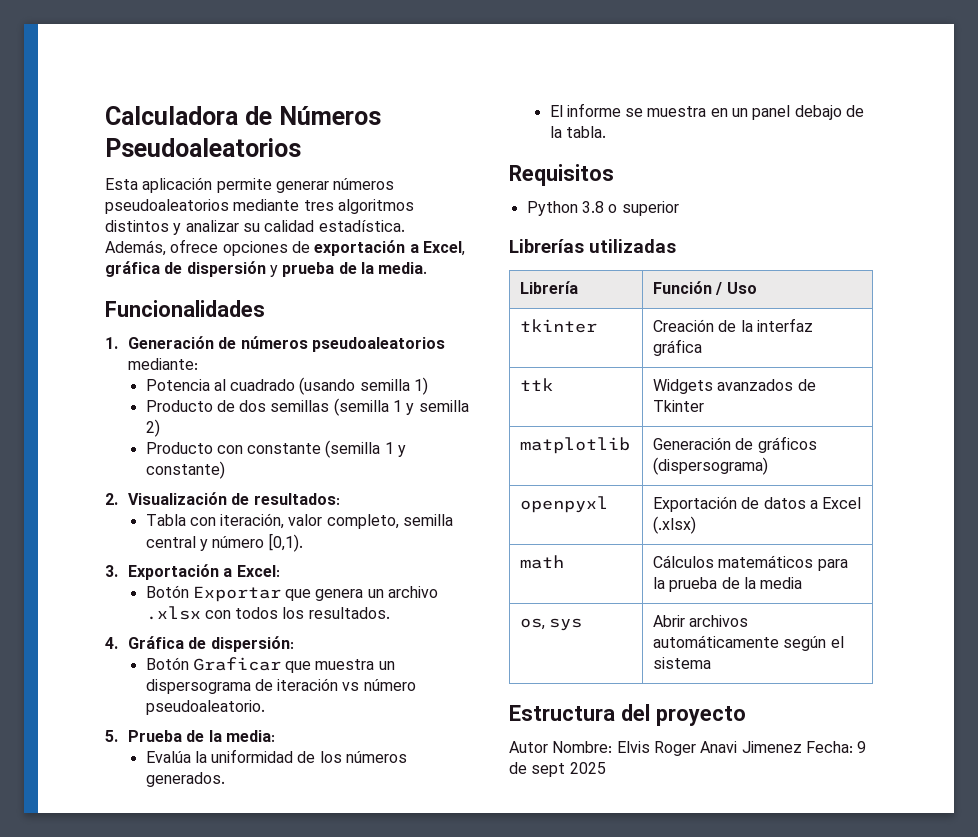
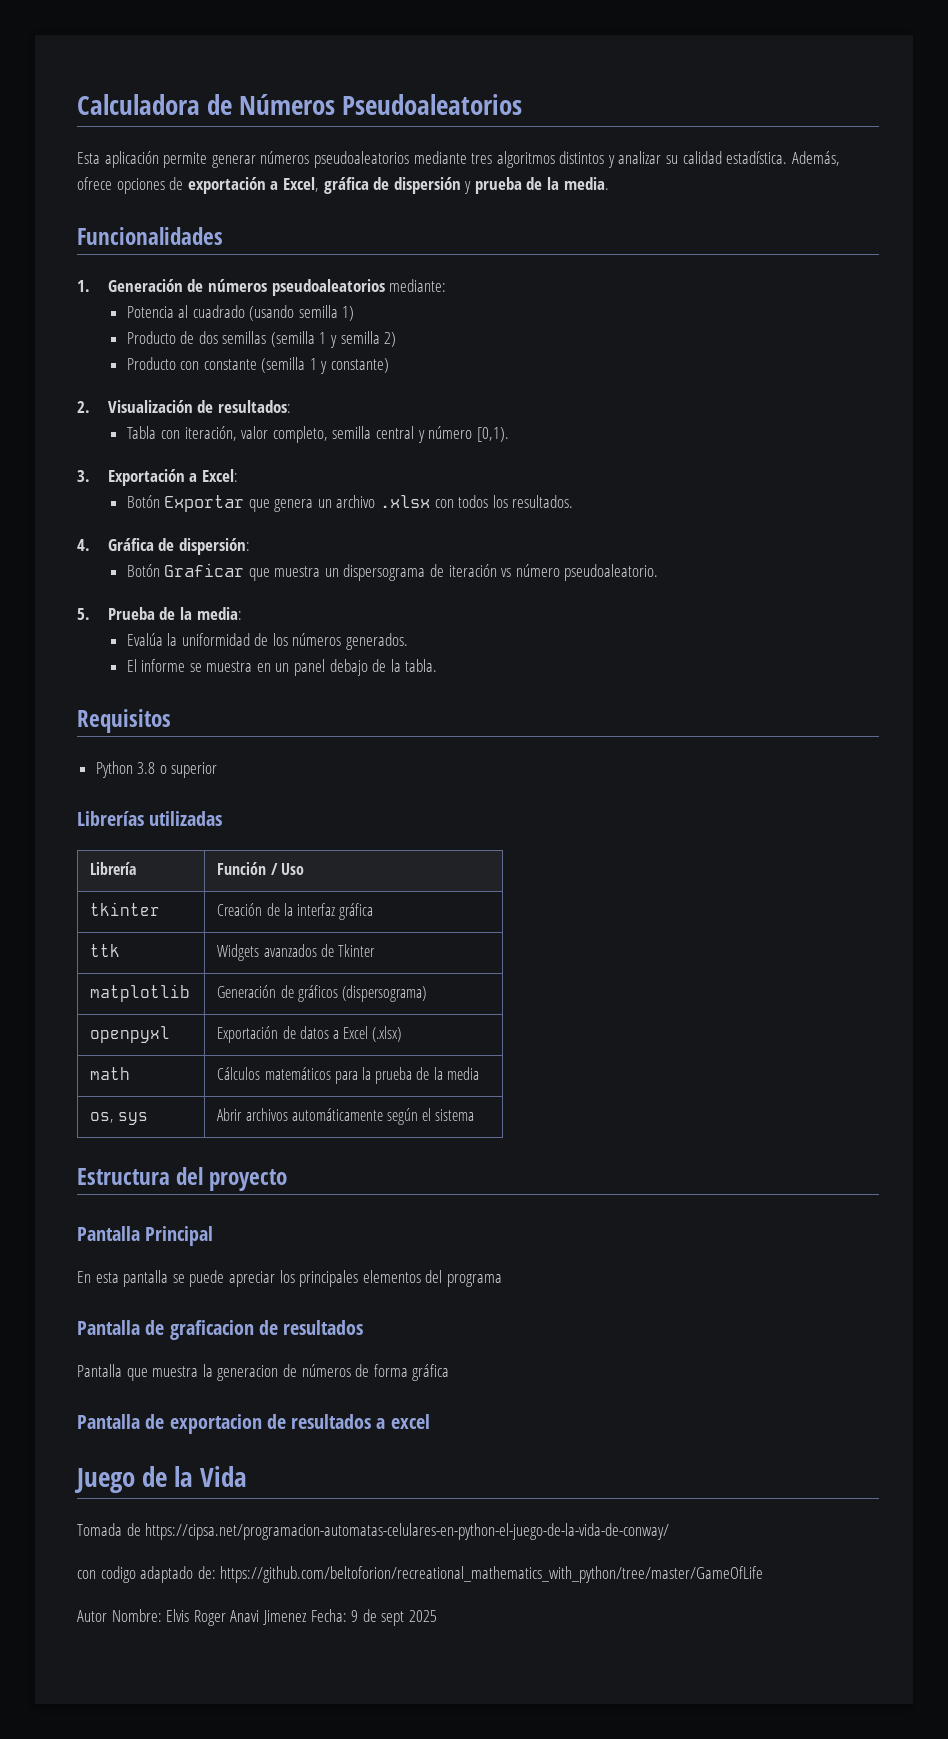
(746, 716) none -> [77,1226,214,1246] [77,1270,502,1287] [77,1320,364,1340] [77,1364,450,1381] [77,1414,430,1434] [74,1466,248,1493] [77,1523,670,1540] [77,1566,764,1583] // Pantalla Principal // En esta pantalla se puede apreciar los principales elementos del programa // Pantalla de graficacion de resultados // Pantalla que muestra la generacion de números de forma gráfica // Pantalla de exportacion de resultados a excel // Juego de la Vida // Tomada de https://cipsa.net/programacion-automatas-celulares-en-python-el-juego-de-la-vida-de-conway/ // con codigo adaptado de: https://github.com/beltoforion/recreational_mathematics_with_python/tree/master/GameOfLife

